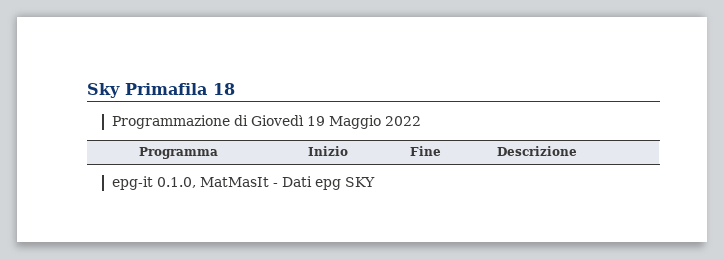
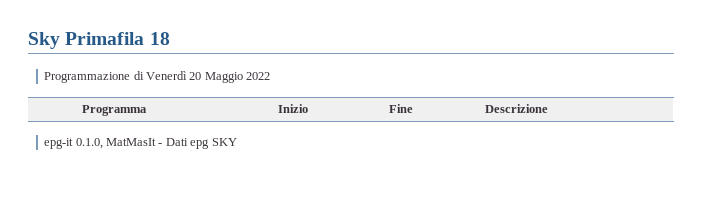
[250,115,325,126] Giovedì 19 -> [146,71,202,80] Venerdì 20

